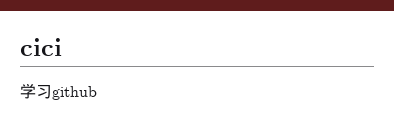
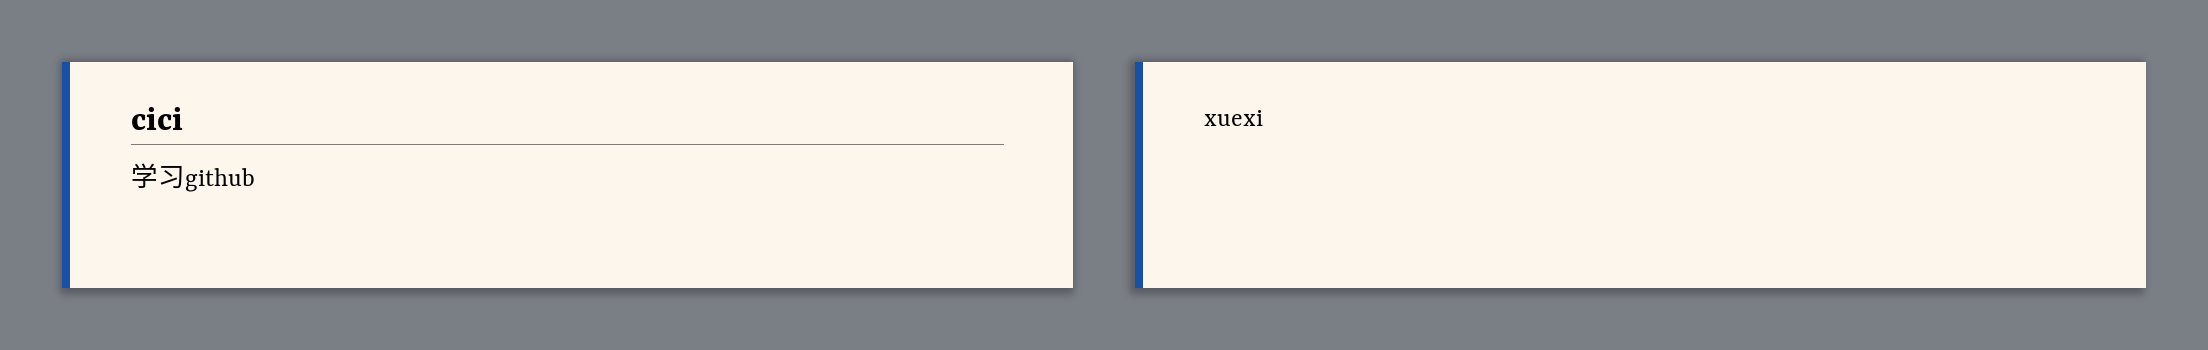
(97, 93) none -> [1204,110,1263,126] // xuexi

